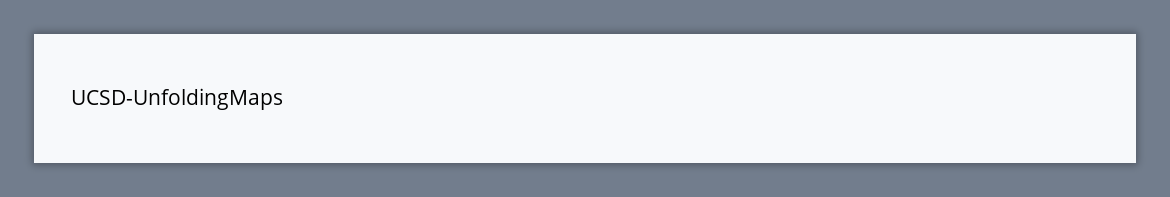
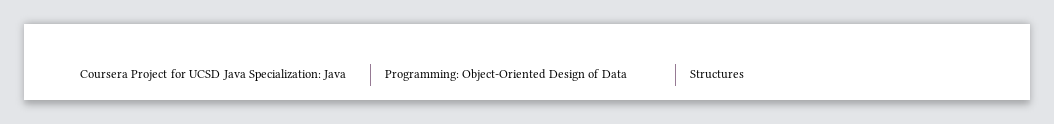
[71,88,283,110] UCSD-UnfoldingMaps -> [80,69,744,81] Coursera Project for UCSD Java Specialization: Java Programming: Object-Oriented Design of Data Structures

